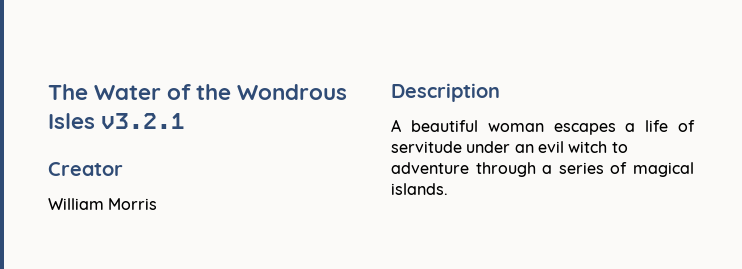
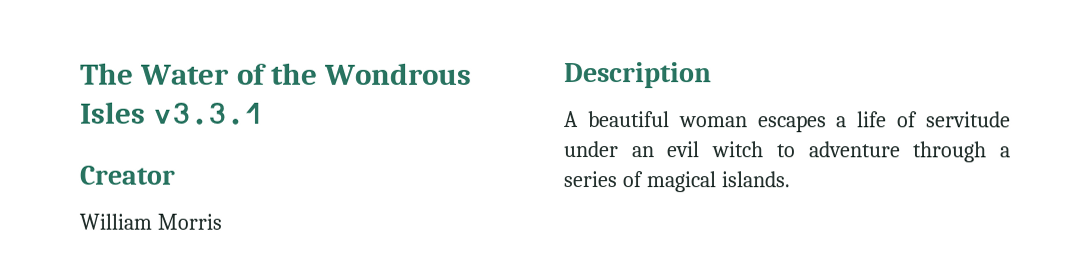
[101,113,186,129] v3.2.1 -> [153,102,265,125] v3.3.1

